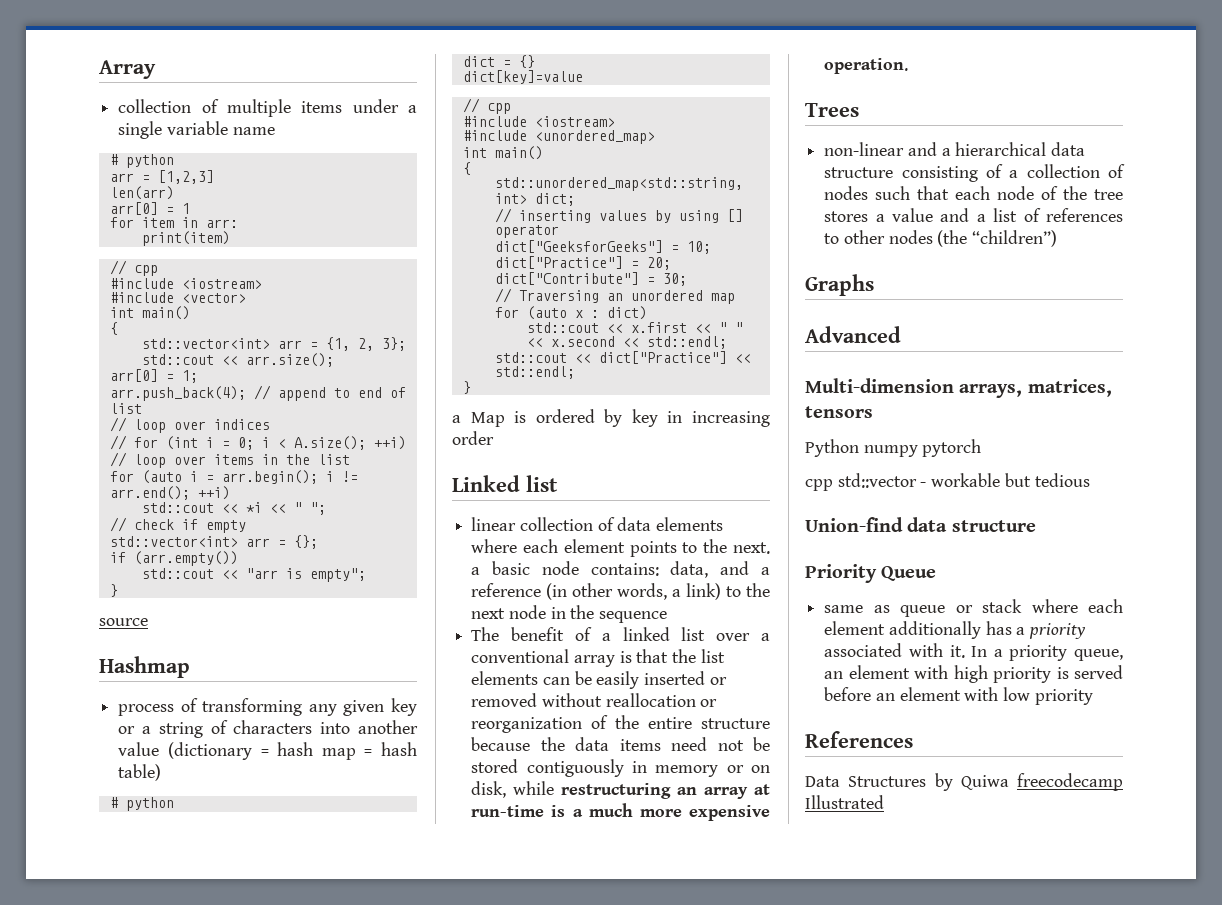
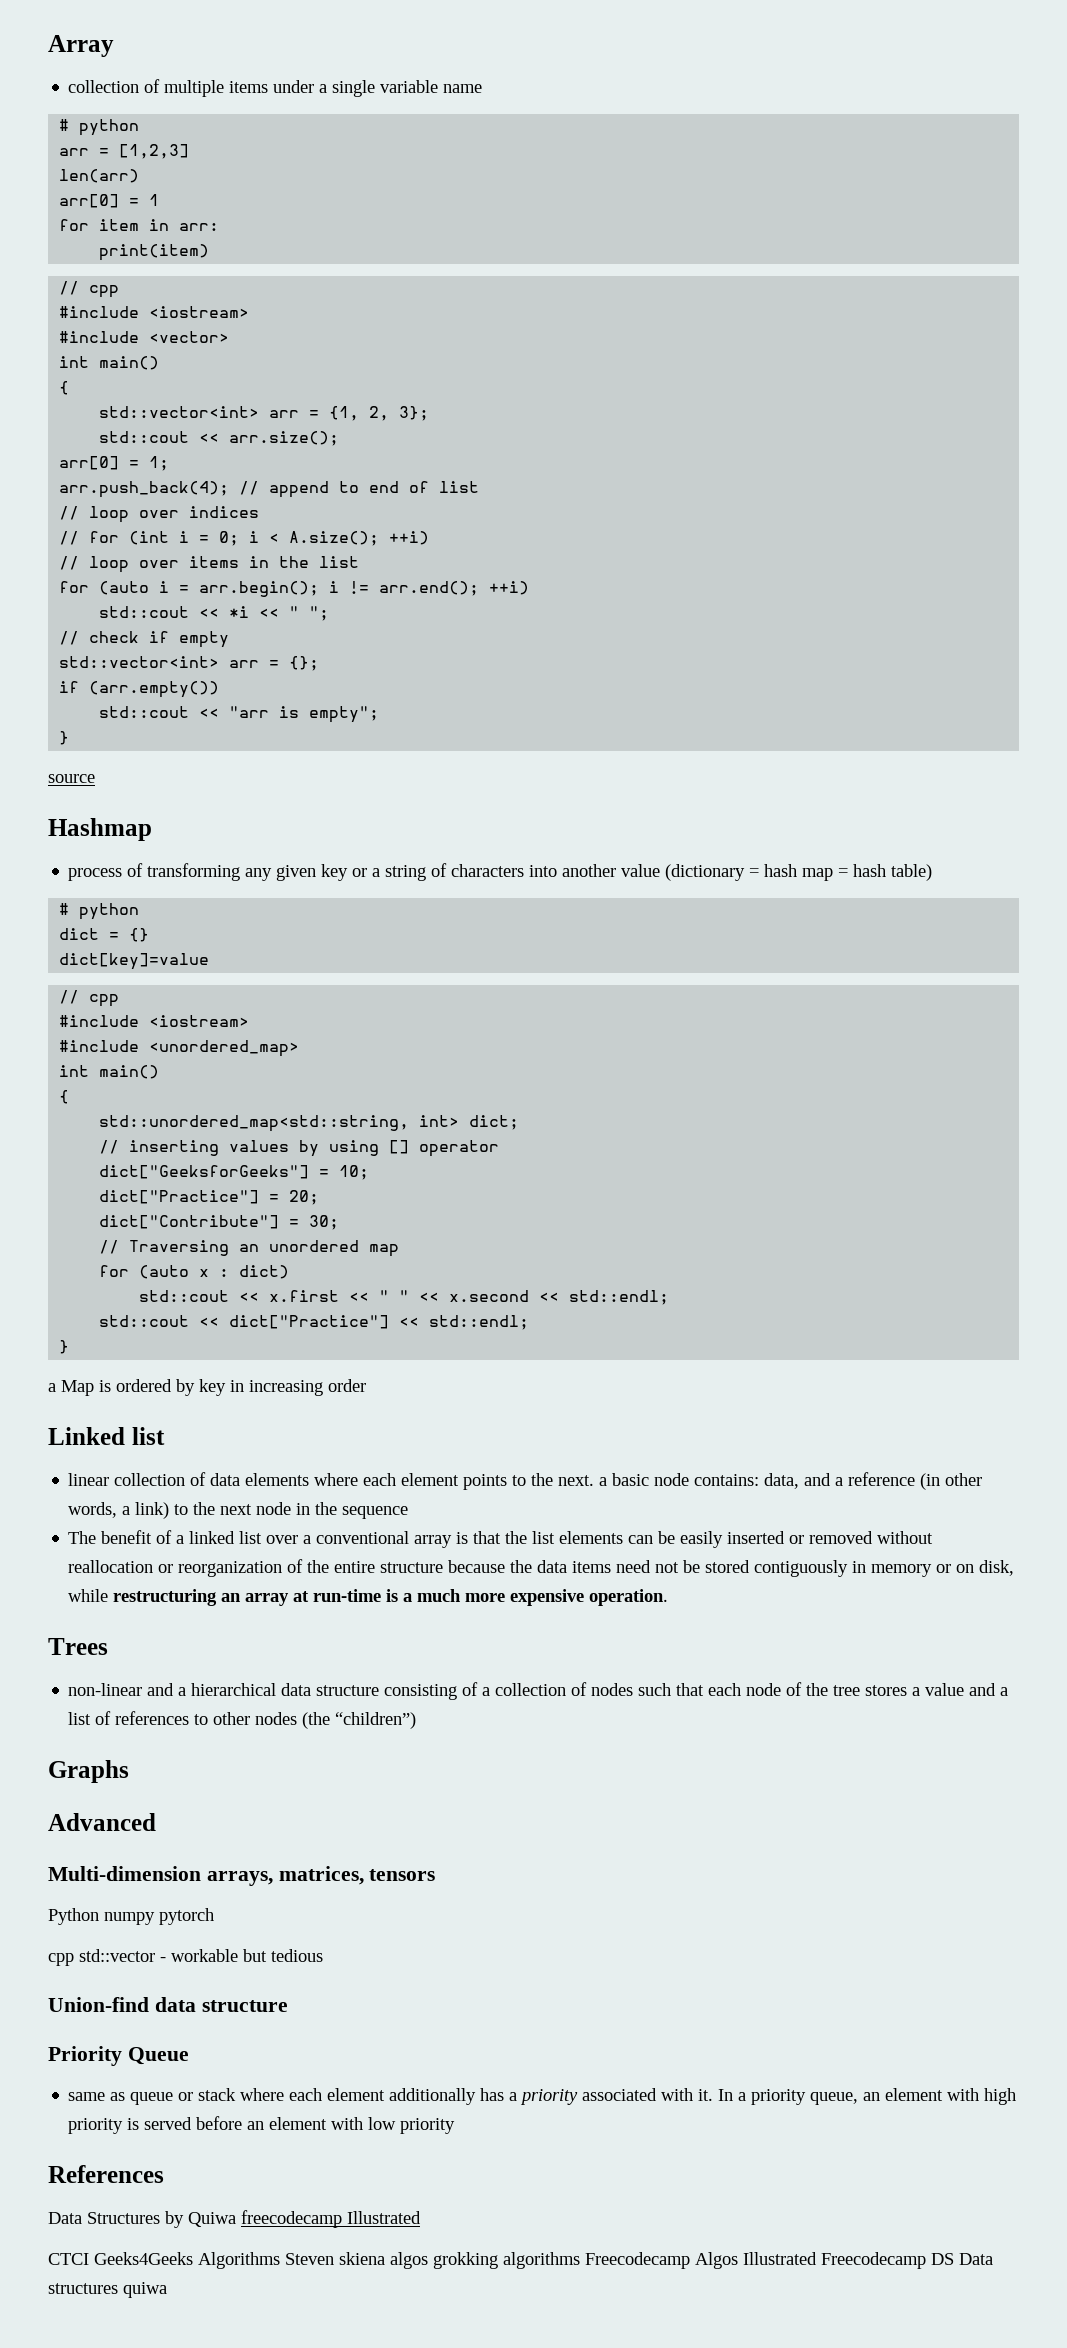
(884, 802) none -> [48,2252,993,2269] [48,2282,167,2298] // CTCI Geeks4Geeks Algorithms Steven skiena algos grokking algorithms Freecodecamp Algos Illustrated Freecodecamp DS Data structures quiwa

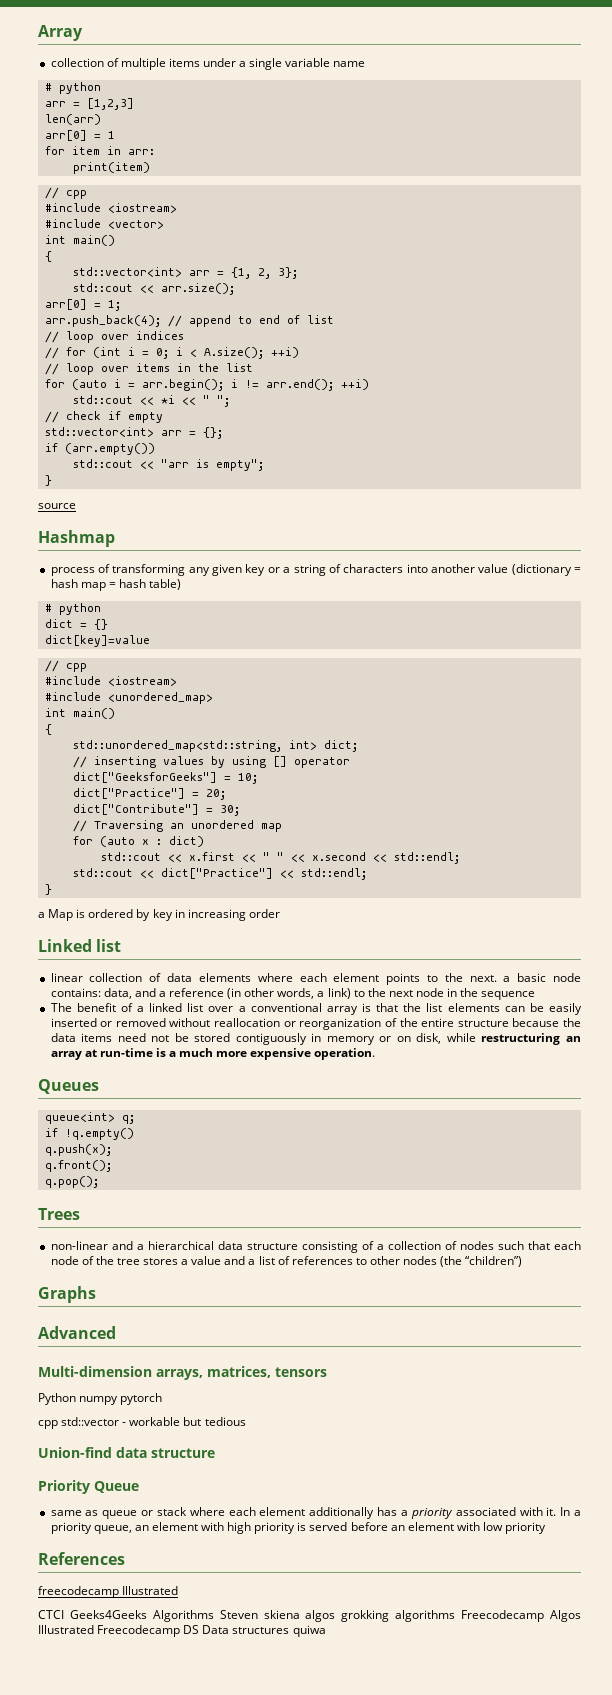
(669, 1597) none -> [38,1079,99,1094] [44,1112,135,1124] [44,1128,134,1140] [44,1144,112,1156] [44,1160,112,1172] [44,1176,99,1188] // Queues // queue<int> q; // if !q.empty() // q.push(x); // q.front(); // q.pop();
[48,2211,236,2228] Data Structures by Quiwa -> (125, 1558) none

